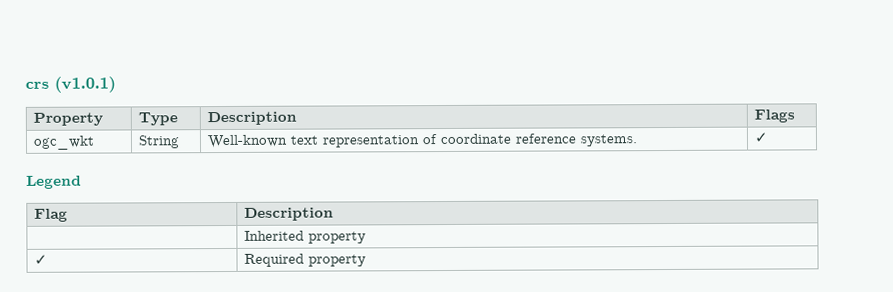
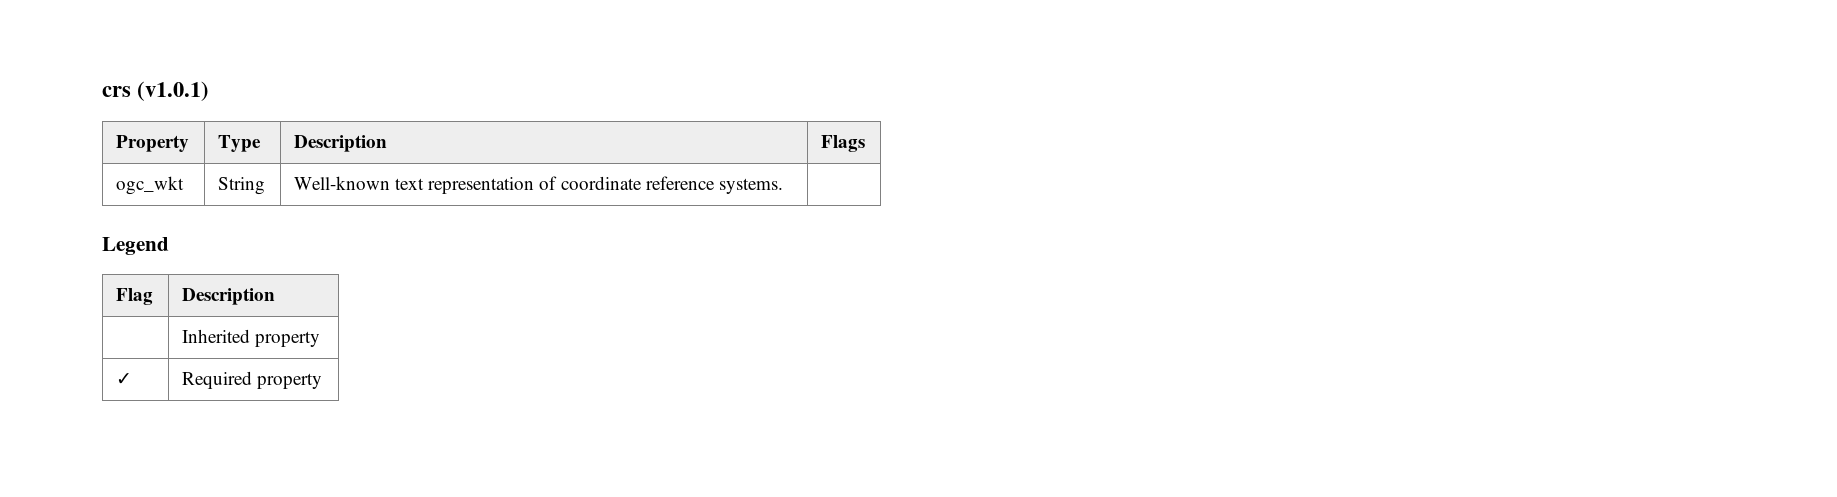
[753,132,768,143] ✓ -> (783, 186) none

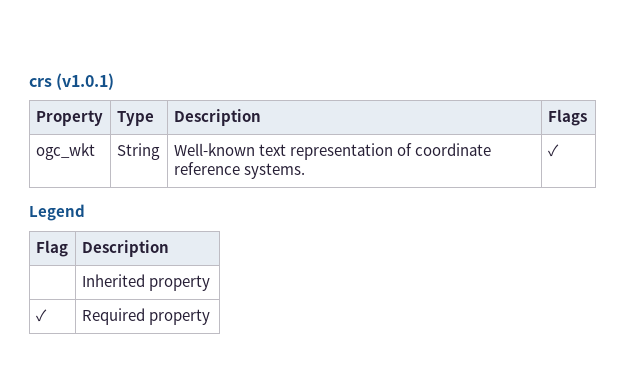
(783, 186) none -> [547,144,559,157] ✓

